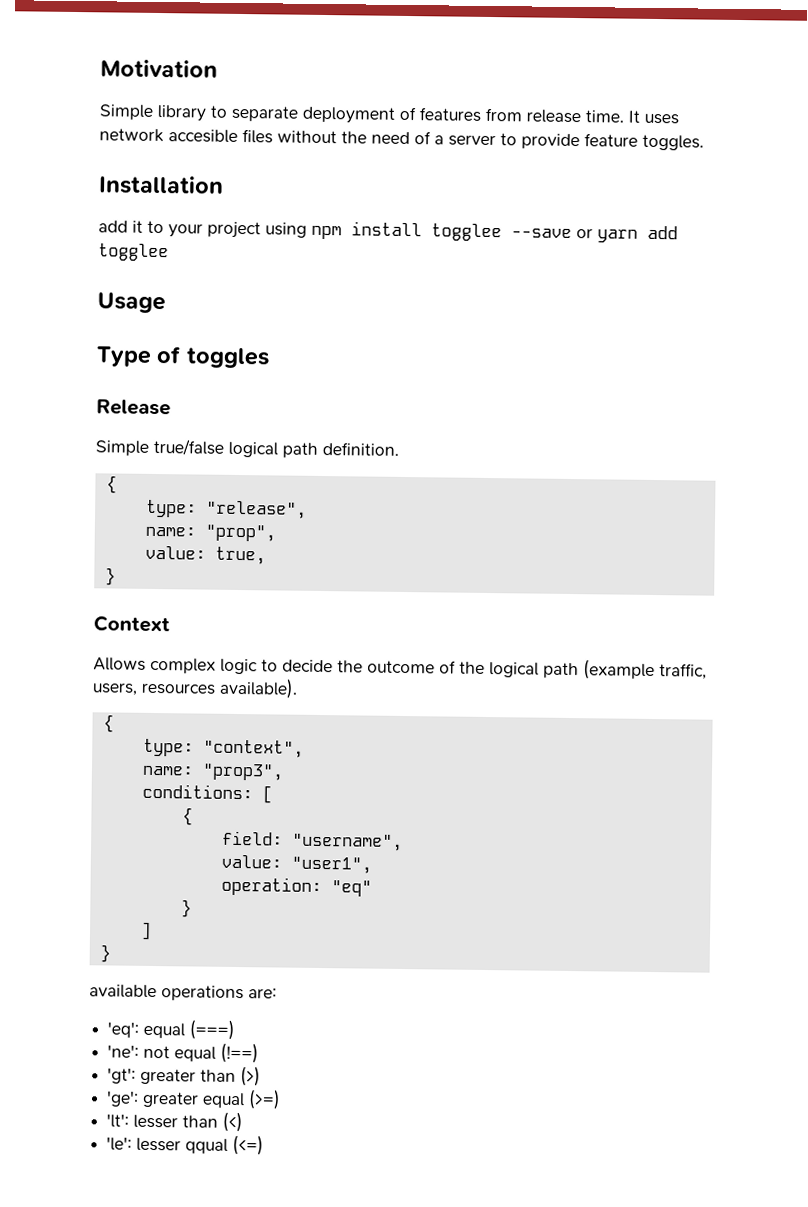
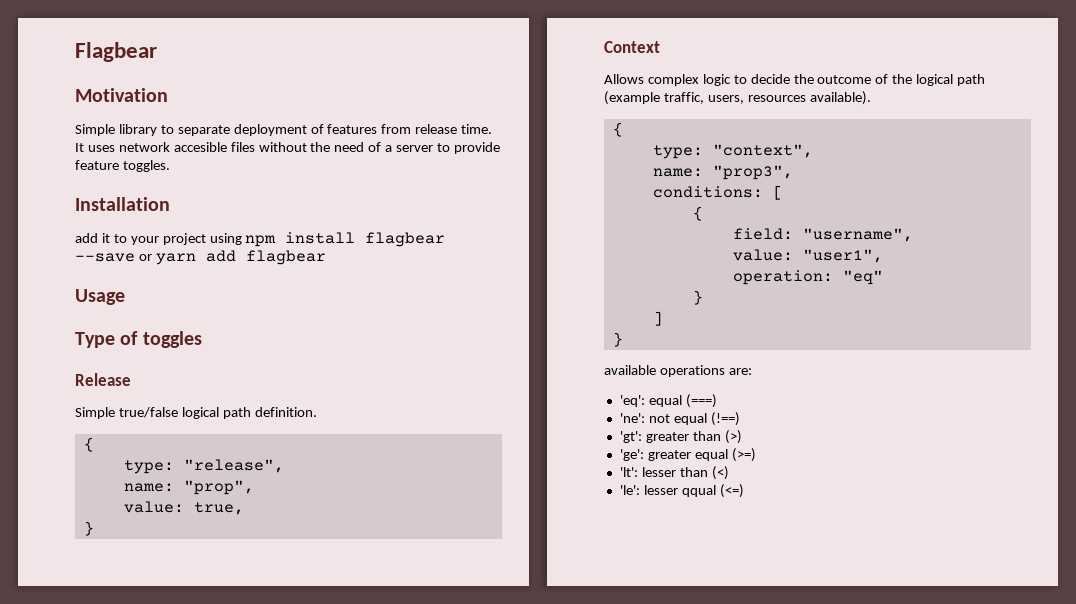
(100, 68) none -> [75,42,157,62] Flagbear //
[431,223,502,242] togglee -> [365,232,446,247] flagbear
[98,243,169,262] togglee -> [245,250,326,265] flagbear

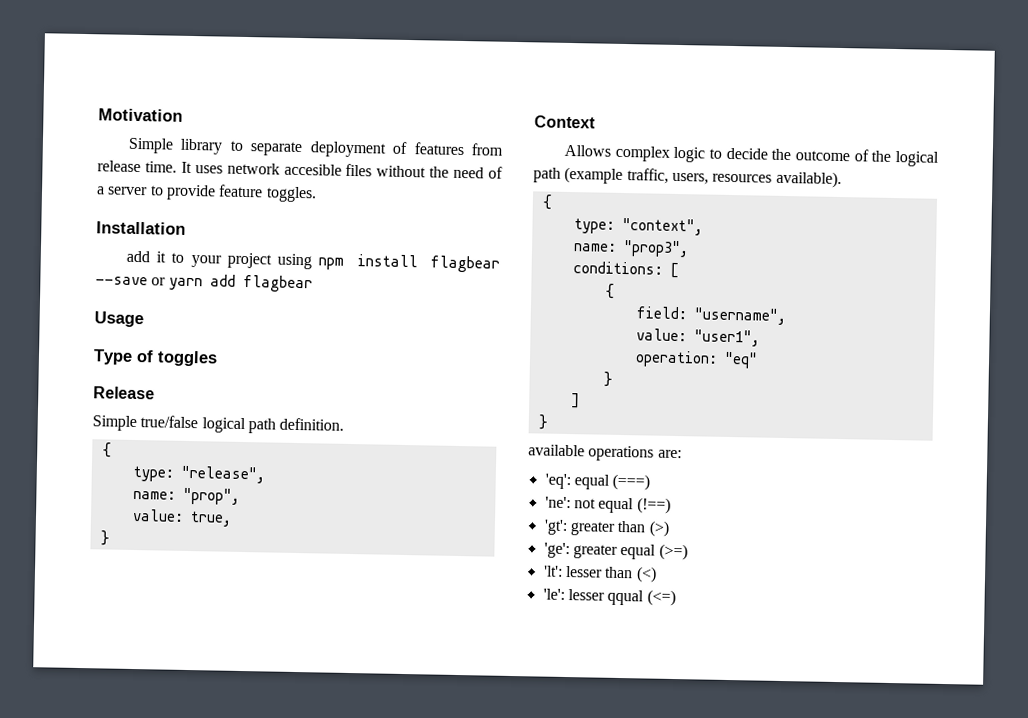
[75,42,157,62] Flagbear // -> (98, 115) none

